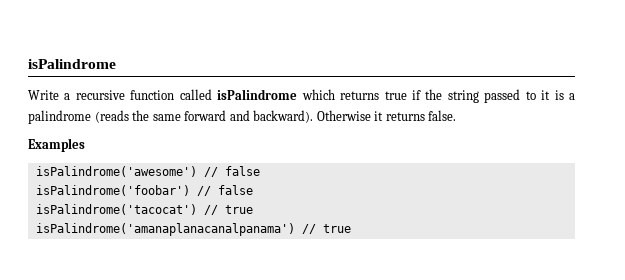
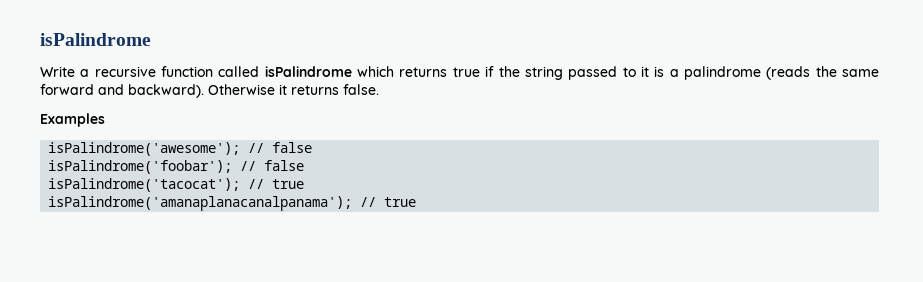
[35,166,260,177] [35,185,253,196] [35,204,197,215] isPalindrome('awesome') // false // isPalindrome('foobar') // false // isPalindrome('tacocat') -> [48,142,313,156] [48,160,305,174] [48,178,241,192] isPalindrome('awesome'); // false // isPalindrome('foobar'); // false // isPalindrome('tacocat');
[35,223,295,236] isPalindrome('amanaplanacanalpanama') -> [48,196,353,211] isPalindrome('amanaplanacanalpanama');

